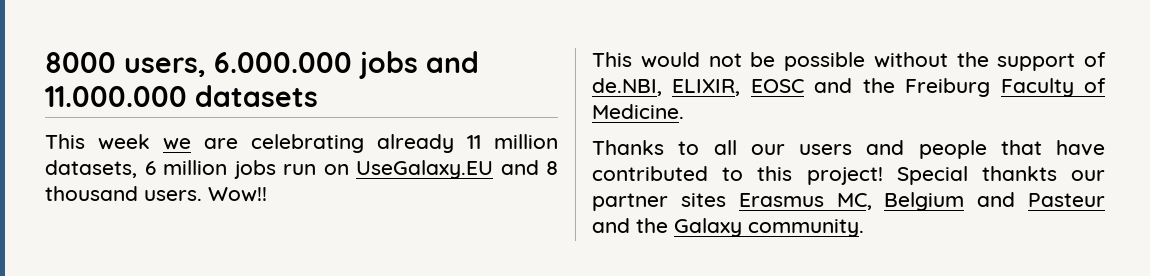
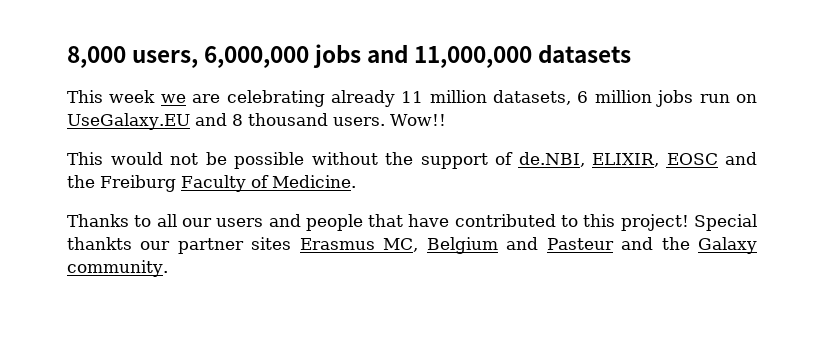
[45,52,352,77] 8000 users, 6.000.000 -> [67,46,310,68] 8,000 users, 6,000,000
[45,86,187,107] 11.000.000 -> [414,46,533,68] 11,000,000

